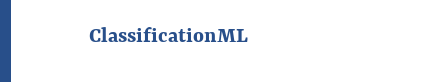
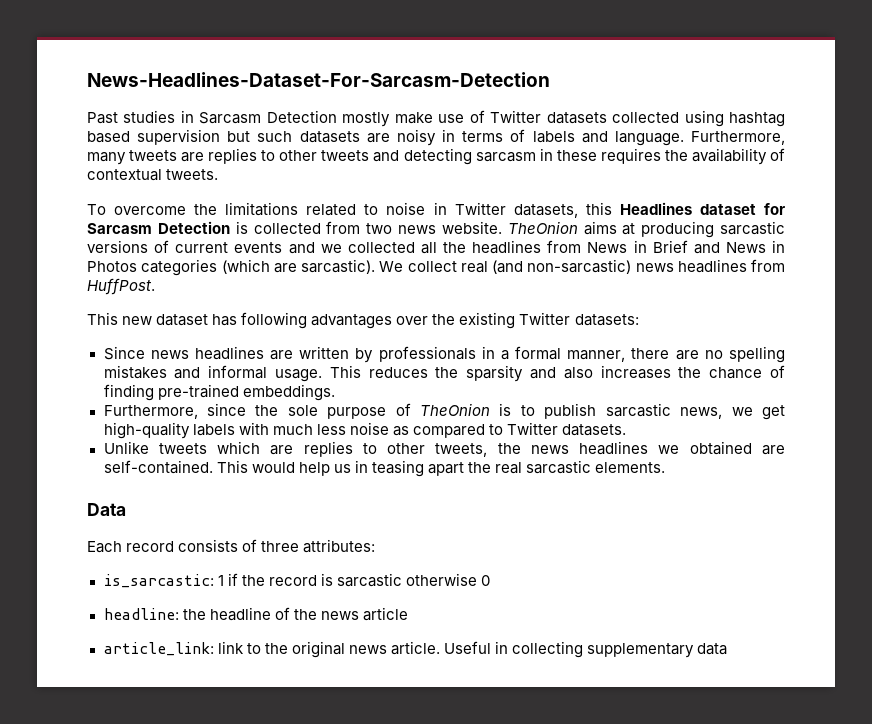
[89,27,248,42] ClassificationML -> [87,72,550,87] [87,110,785,127] [87,129,785,146] [87,148,786,165] [87,169,219,181] [87,202,786,218] [87,221,786,238] [87,240,785,254] [87,259,785,276] [87,278,155,295] [87,312,639,329] [103,346,786,363] [103,365,785,382] [103,384,335,401] [103,403,785,420] [103,422,627,439] [103,441,785,457] [103,460,666,477] [87,503,126,516] [87,539,376,553] [103,573,490,588] [103,607,408,621] [103,641,728,658] News-Headlines-Dataset-For-Sarcasm-Detection // Past studies in Sarcasm Detection mostly make use of Twitter datasets collected using hashtag based supervision but such datasets are noisy in terms of labels and language. Furthermore, many tweets are replies to other tweets and detecting sarcasm in these requires the availability of contextual tweets. // To overcome the limitations related to noise in Twitter datasets, this Headlines dataset for Sarcasm Detection is collected from two news website. TheOnion aims at producing sarcastic versions of current events and we collected all the headlines from News in Brief and News in Photos categories (which are sarcastic). We collect real (and non-sarcastic) news headlines from HuffPost. // This new dataset has following advantages over the existing Twitter datasets: // Since news headlines are written by professionals in a formal manner, there are no spelling mistakes and informal usage. This reduces the sparsity and also increases the chance of finding pre-trained embeddings. // Furthermore, since the sole purpose of TheOnion is to publish sarcastic news, we get high-quality labels with much less noise as compared to Twitter datasets. // Unlike tweets which are replies to other tweets, the news headlines we obtained are self-contained. This would help us in teasing apart the real sarcastic elements. // Data // Each record consists of three attributes: // is_sarcastic: 1 if the record is sarcastic otherwise 0 // headline: the headline of the news article // article_link: link to the original news article. Useful in collecting supplementary data

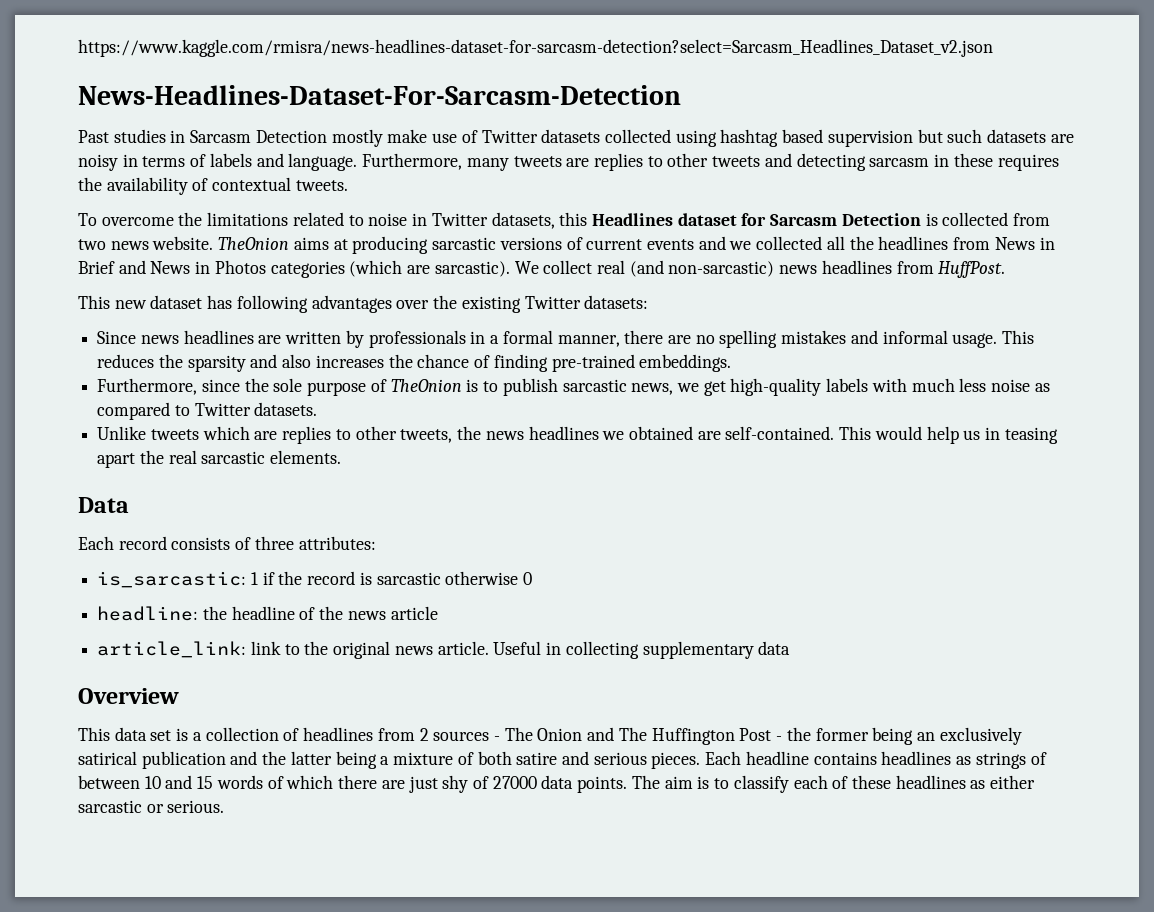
(87, 79) none -> [78,39,993,57] https://www.kaggle.com/rmisra/news-headlines-dataset-for-sarcasm-detection?select=Sarcasm_Headlines_Dataset_v2.json //
(728, 649) none -> [78,688,179,704] [78,727,1022,745] [78,751,1047,769] [78,775,1036,793] [78,800,225,813] // Overview // This data set is a collection of headlines from 2 sources - The Onion and The Huffington Post - the former being an exclusively satirical publication and the latter being a mixture of both satire and serious pieces. Each headline contains headlines as strings of between 10 and 15 words of which there are just shy of 27000 data points. The aim is to classify each of these headlines as either sarcastic or serious.

